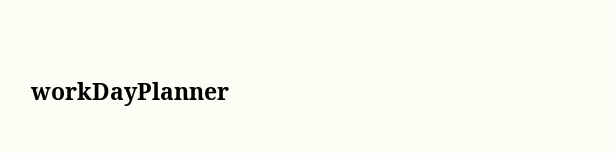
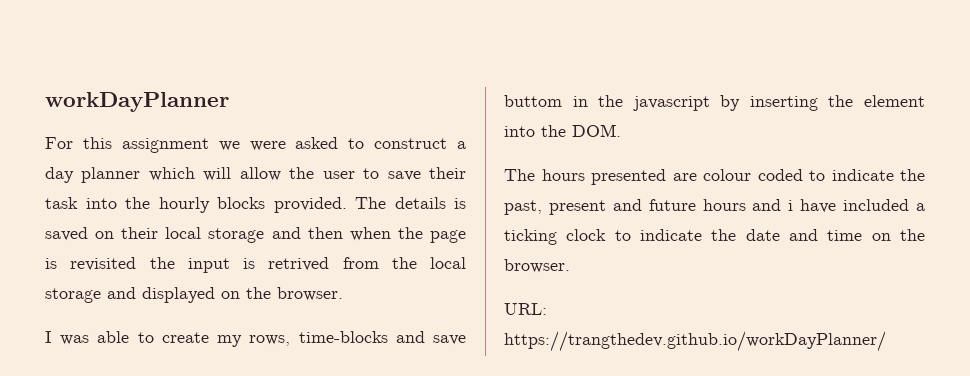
(229, 94) none -> [45,137,466,153] [45,167,467,183] [45,197,466,213] [45,227,466,243] [45,257,466,273] [45,287,343,303] [45,331,466,347] [504,95,925,111] [504,124,621,137] [504,169,925,185] [504,199,926,215] [504,229,925,245] [504,259,570,273] [504,303,547,315] [504,331,886,352] // For this assignment we were asked to construct a day planner which will allow the user to save their task into the hourly blocks provided. The details is saved on their local storage and then when the page is revisited the input is retrived from the local storage and displayed on the browser. // I was able to create my rows, time-blocks and save buttom in the javascript by inserting the element into the DOM. // The hours presented are colour coded to indicate the past, present and future hours and i have included a ticking clock to indicate the date and time on the browser. // URL: https://trangthedev.github.io/workDayPlanner/

